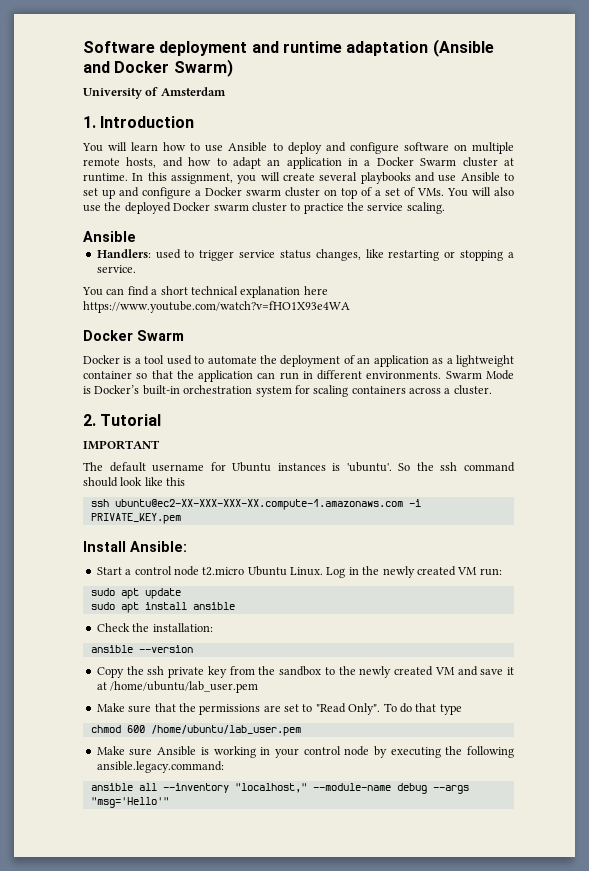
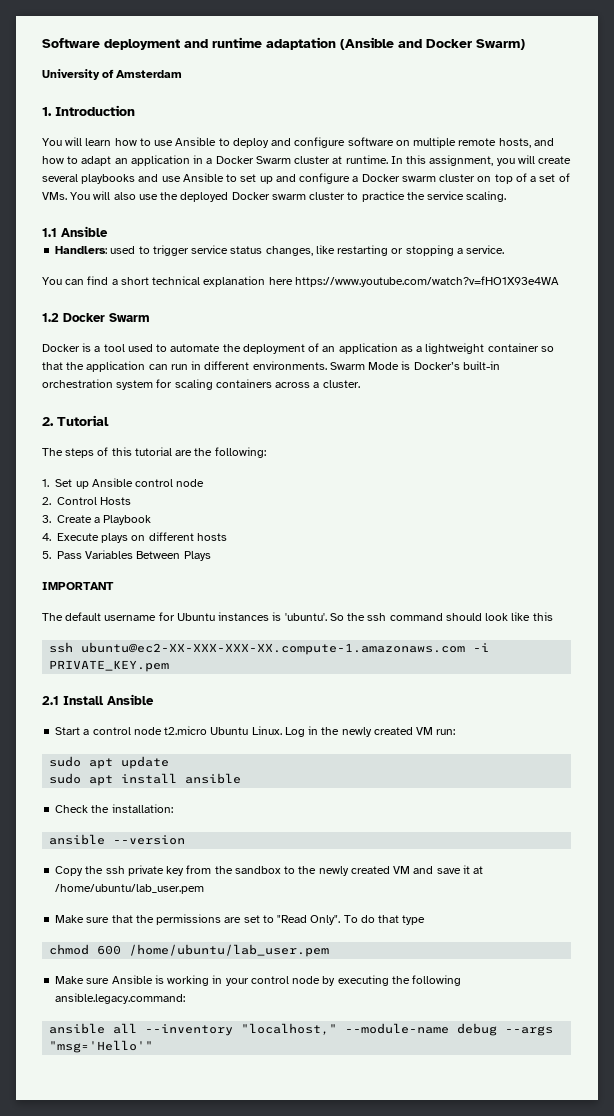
(445, 208) none -> [42,228,57,237] 1.1
(350, 307) none -> [42,313,59,322] 1.2
(162, 420) none -> [42,447,266,458] [42,478,205,489] [42,497,132,505] [42,515,152,525] [42,532,227,543] [42,550,211,561] // The steps of this tutorial are the following: // 1. Set up Ansible control node // 2. Control Hosts // 3. Create a Playbook // 4. Execute plays on different hosts // 5. Pass Variables Between Plays
[83,541,187,552] Install Ansible: -> [42,694,154,705] 2.1 Install Ansible

